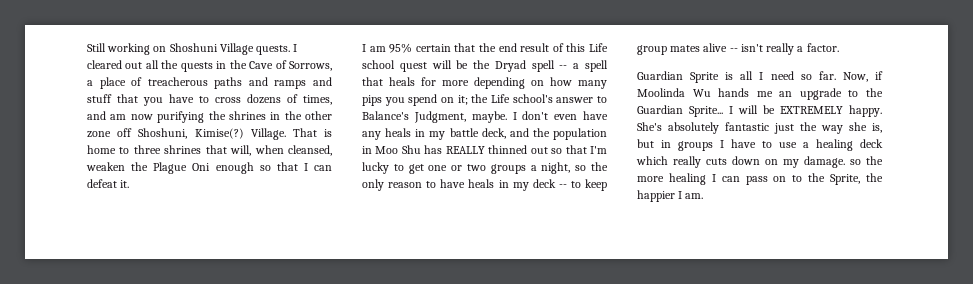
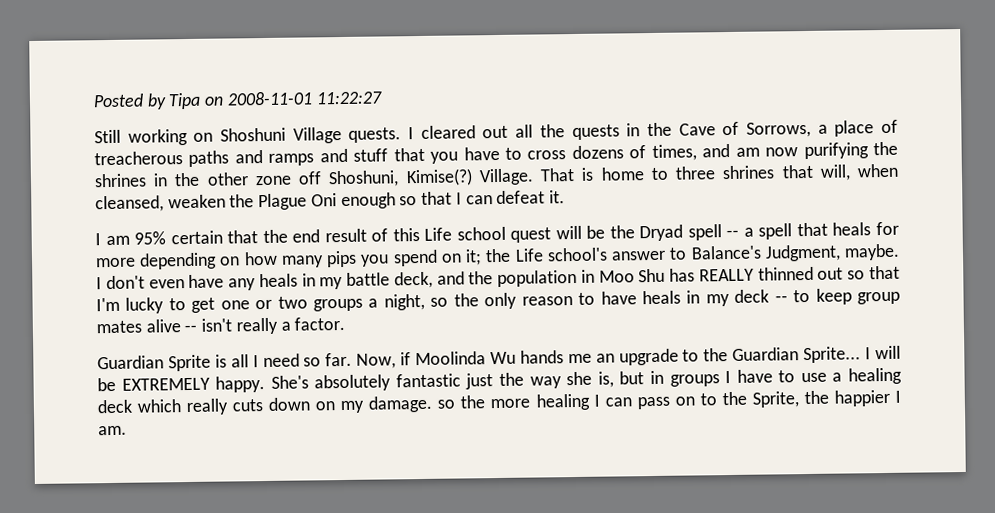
(87, 47) none -> [93,91,383,110] Posted by Tipa on 2008-11-01 11:22:27 //

